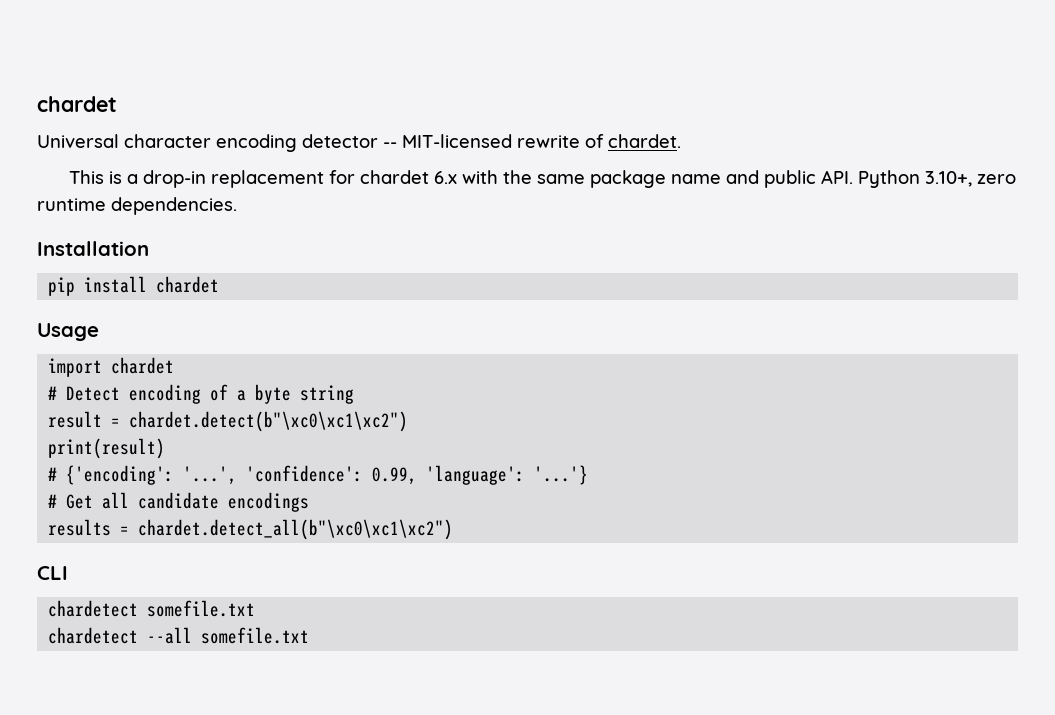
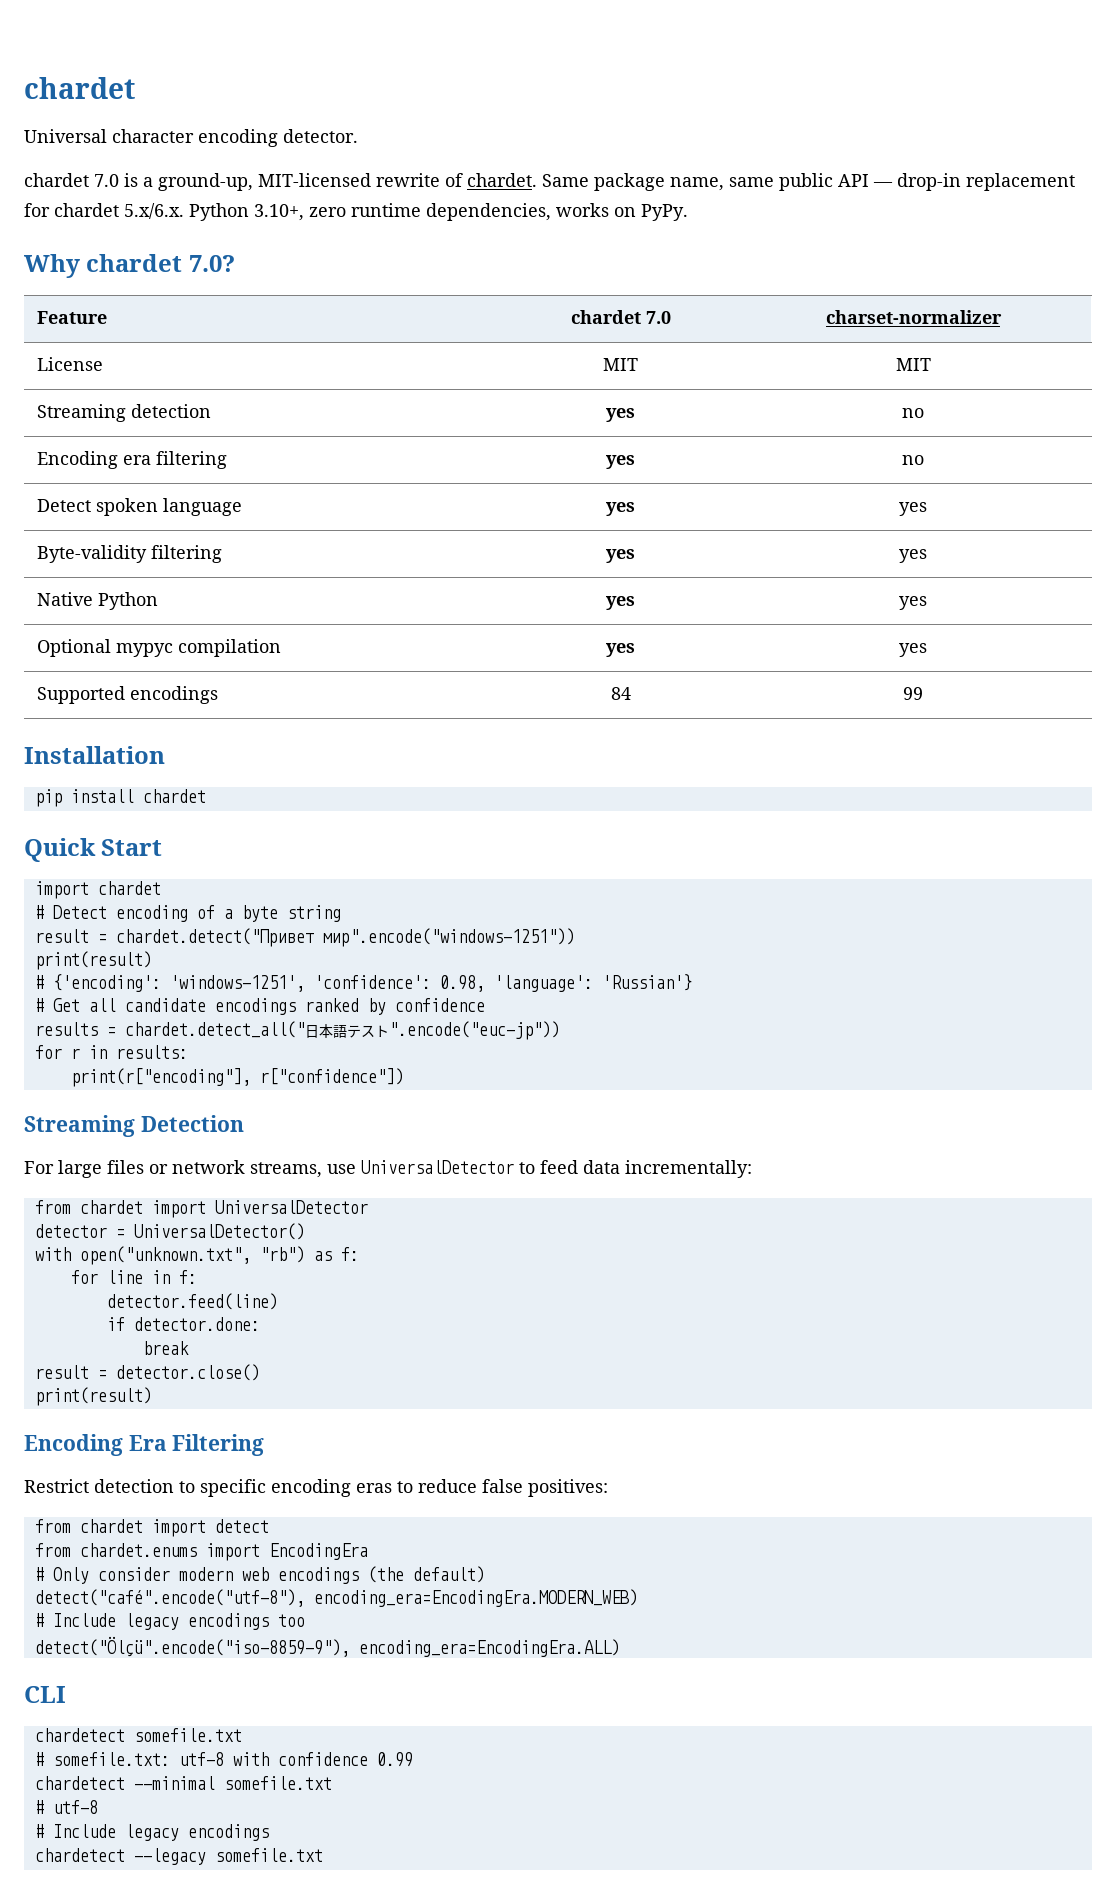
[302,134,681,148] [69,170,1017,188] [37,197,237,215] detector -- MIT-licensed rewrite of chardet. // This is a drop-in replacement for chardet 6.x with the same package name and public API. Python 3.10+, zero runtime dependencies. -> [283,129,358,143] [24,173,1075,191] [24,203,688,221] [24,254,235,278] [37,311,108,324] [570,310,671,324] [825,310,1002,324] [37,357,104,371] [603,358,638,371] [895,358,931,371] [37,404,212,422] [606,408,635,422] [902,408,924,418] [37,451,228,469] [606,455,635,469] [902,455,924,465] [37,498,243,516] [606,502,635,516] [899,502,927,516] [37,545,223,563] [606,549,635,563] [899,549,927,563] [37,592,159,610] [606,596,635,610] [899,596,927,610] [37,639,282,657] [606,643,635,657] [899,643,927,657] [37,686,219,704] [610,687,631,700] [903,687,923,700] detector. // chardet 7.0 is a ground-up, MIT-licensed rewrite of chardet. Same package name, same public API — drop-in replacement for chardet 5.x/6.x. Python 3.10+, zero runtime dependencies, works on PyPy. // Why chardet 7.0? // Feature | chardet 7.0 | charset-normalizer // License | MIT | MIT // Streaming detection | yes | no // Encoding era filtering | yes | no // Detect spoken language | yes | yes // Byte-validity filtering | yes | yes // Native Python | yes | yes // Optional mypyc compilation | yes | yes // Supported encodings | 84 | 99
[37,323,99,341] Usage -> [24,838,163,862] Quick Start
[129,411,409,432] chardet.detect(b"\xc0\xc1\xc2") -> [115,928,575,947] chardet.detect("Привет мир".encode("windows-1251"))
[183,465,589,485] '...', 'confidence': 0.99, 'language': '...'} -> [169,974,692,992] 'windows-1251', 'confidence': 0.98, 'language': 'Russian'}
(310, 502) none -> [304,998,485,1015] ranked by confidence
[138,519,454,540] [37,566,68,580] [48,600,256,617] [48,627,310,644] chardet.detect_all(b"\xc0\xc1\xc2") // CLI // chardetect somefile.txt // chardetect --all somefile.txt -> [124,1021,560,1040] [34,1045,188,1059] [70,1068,404,1087] [24,1115,244,1137] [24,1160,752,1178] [34,1200,368,1218] [34,1223,305,1240] [34,1246,359,1265] [70,1270,197,1284] [106,1293,278,1310] [106,1317,260,1331] [142,1341,189,1355] [34,1364,260,1381] [34,1387,152,1406] [24,1434,265,1456] [24,1479,608,1497] [34,1519,269,1537] [34,1543,368,1561] [34,1566,485,1584] [34,1589,638,1607] [34,1613,305,1630] [34,1636,620,1657] [24,1686,66,1703] [34,1728,242,1742] [34,1752,413,1767] [34,1776,332,1790] [34,1800,98,1814] [34,1824,269,1841] [34,1848,323,1865] chardet.detect_all("日本語テスト".encode("euc-jp")) // for r in results: // print(r["encoding"], r["confidence"]) // Streaming Detection // For large files or network streams, use UniversalDetector to feed data incrementally: // from chardet import UniversalDetector // detector = UniversalDetector() // with open("unknown.txt", "rb") as f: // for line in f: // detector.feed(line) // if detector.done: // break // result = detector.close() // print(result) // Encoding Era Filtering // Restrict detection to specific encoding eras to reduce false positives: // from chardet import detect // from chardet.enums import EncodingEra // # Only consider modern web encodings (the default) // detect("café".encode("utf-8"), encoding_era=EncodingEra.MODERN_WEB) // # Include legacy encodings too // detect("Ölçü".encode("iso-8859-9"), encoding_era=EncodingEra.ALL) // CLI // chardetect somefile.txt // # somefile.txt: utf-8 with confidence 0.99 // chardetect --minimal somefile.txt // # utf-8 // # Include legacy encodings // chardetect --legacy somefile.txt

